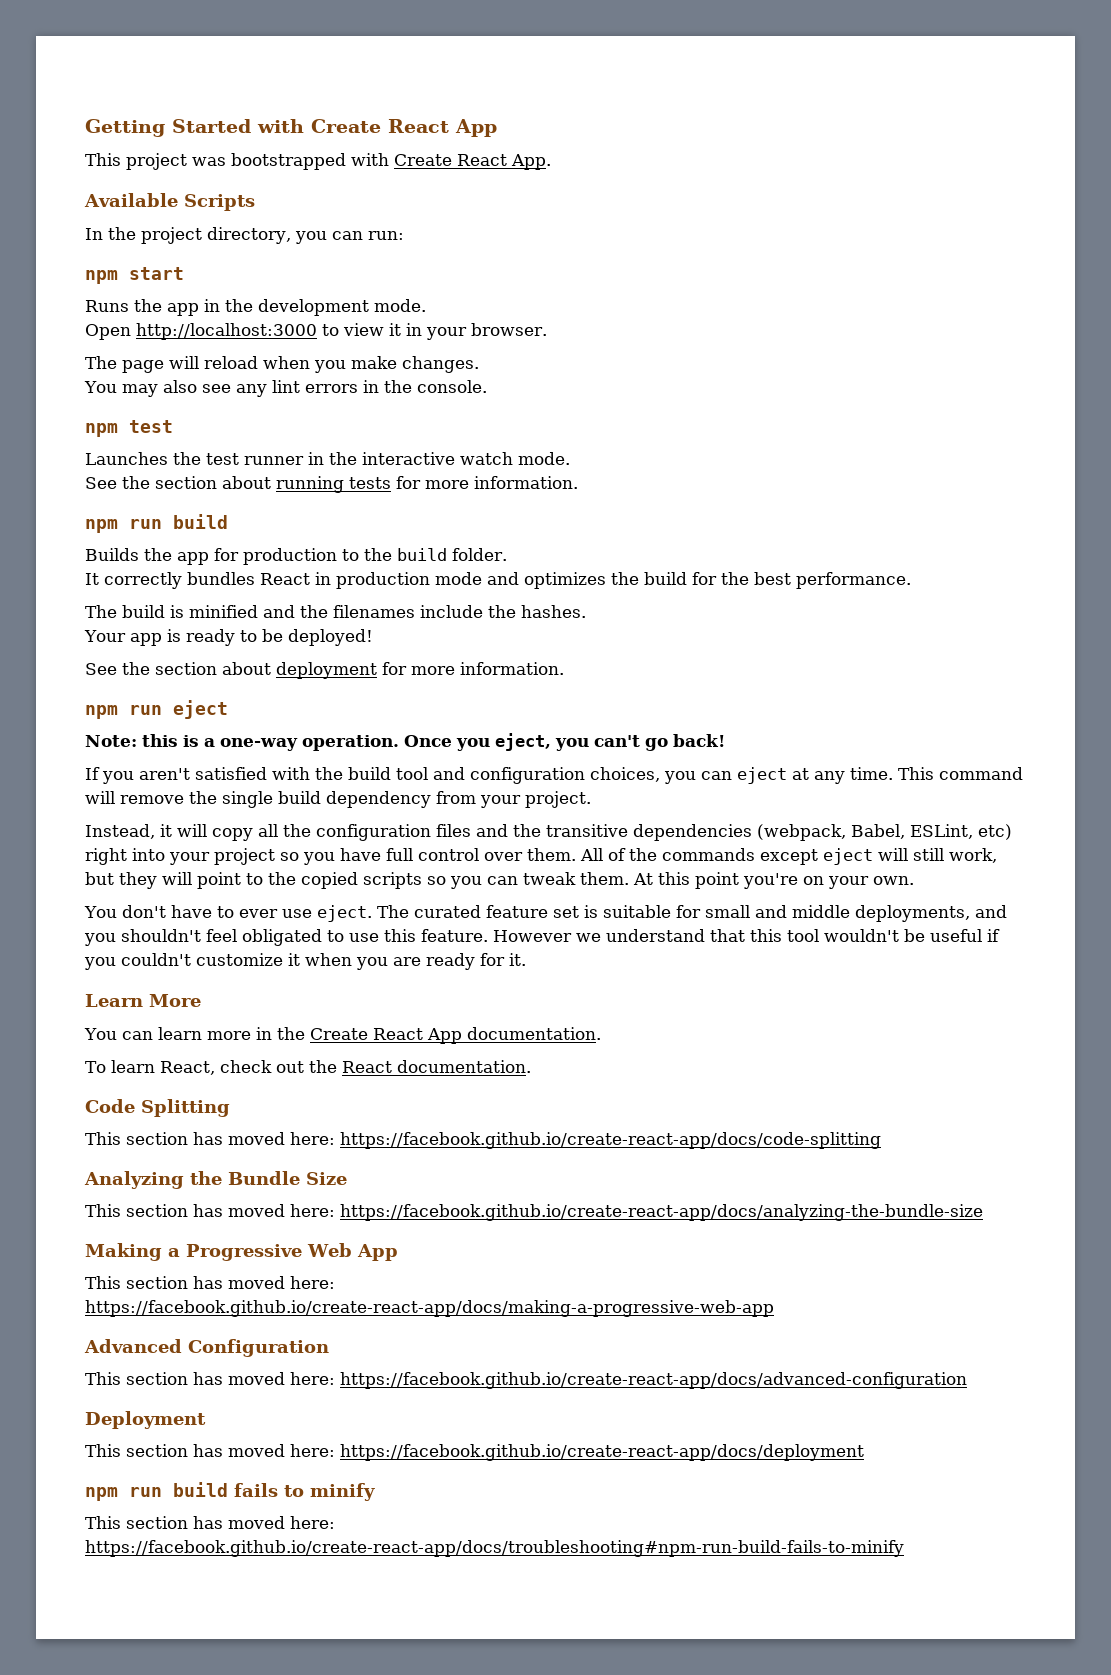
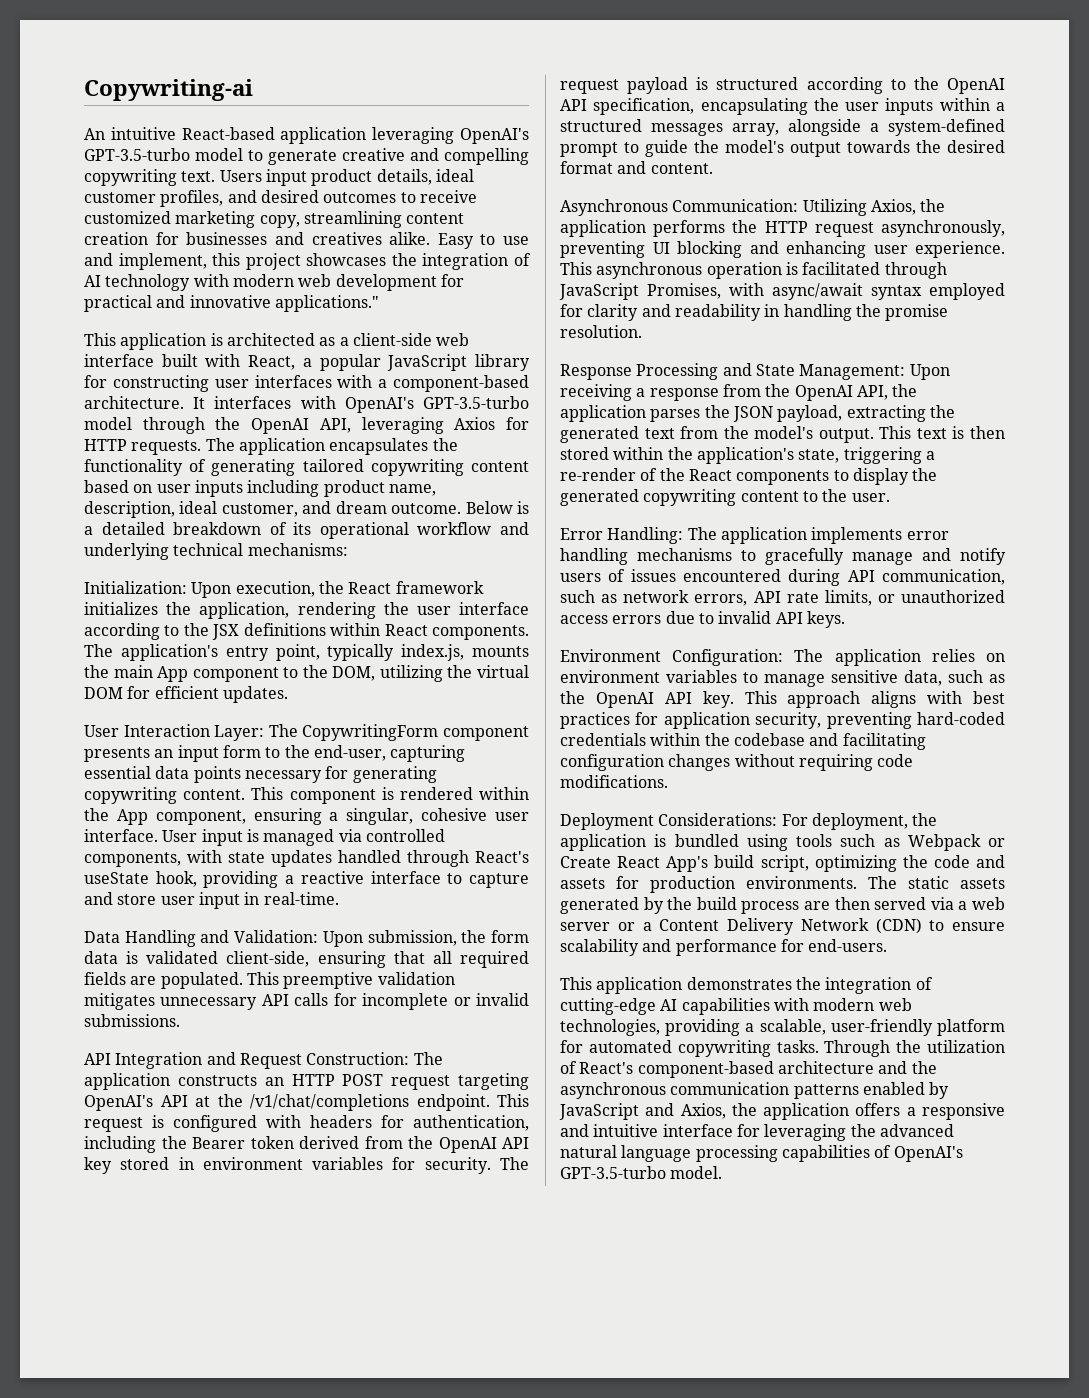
[85,119,497,137] [85,153,551,170] [84,193,255,211] [85,227,404,244] [85,267,184,284] [85,299,426,316] [85,323,547,340] [85,356,479,373] [84,380,487,397] [85,420,173,437] [85,452,570,465] [85,476,578,493] [85,514,228,533] [85,548,507,565] [85,572,911,589] [85,605,586,618] [84,629,373,646] [85,662,564,679] [85,700,228,719] [85,733,725,751] [85,767,1023,784] [85,791,591,808] [85,824,1012,841] [85,848,997,865] [85,872,914,889] [84,905,1007,922] [84,929,1000,946] [84,953,526,970] [85,994,201,1007] [84,1027,601,1044] [85,1060,531,1075] [85,1099,230,1117] [85,1132,881,1149] [84,1171,347,1189] [85,1204,983,1221] [85,1243,398,1261] [85,1276,335,1289] [85,1300,774,1317] [84,1339,329,1357] [85,1372,967,1389] [85,1411,206,1429] [85,1444,864,1461] [85,1482,375,1501] [85,1516,335,1529] [85,1540,904,1557] Getting Started with Create React App // This project was bootstrapped with Create React App. // Available Scripts // In the project directory, you can run: // npm start // Runs the app in the development mode. // Open http://localhost:3000 to view it in your browser. // The page will reload when you make changes. // You may also see any lint errors in the console. // npm test // Launches the test runner in the interactive watch mode. // See the section about running tests for more information. // npm run build // Builds the app for production to the build folder. // It correctly bundles React in production mode and optimizes the build for the best performance. // The build is minified and the filenames include the hashes. // Your app is ready to be deployed! // See the section about deployment for more information. // npm run eject // Note: this is a one-way operation. Once you eject, you can't go back! // If you aren't satisfied with the build tool and configuration choices, you can eject at any time. This command will remove the single build dependency from your project. // Instead, it will copy all the configuration files and the transitive dependencies (webpack, Babel, ESLint, etc) right into your project so you have full control over them. All of the commands except eject will still work, but they will point to the copied scripts so you can tweak them. At this point you're on your own. // You don't have to ever use eject. The curated feature set is suitable for small and middle deployments, and you shouldn't feel obligated to use this feature. However we understand that this tool wouldn't be useful if you couldn't customize it when you are ready for it. // Learn More // You can learn more in the Create React App documentation. // To learn React, check out the React documentation. // Code Splitting // This section has moved here: https://facebook.github.io/create-react-app/docs/code-splitting // Analyzing the Bundle Size // This section has moved here: https://facebook.github.io/create-react-app/docs/analyzing-the-bundle-size // Making a Progressive Web App // This section has moved here: https://facebook.github.io/create-react-app/docs/making-a-progressive-web-app // Advanced Configuration // This section has moved here: https://facebook.github.io/create-react-app/docs/advanced-configuration // Deployment // This section has moved here: https://facebook.github.io/create-react-app/docs/deployment // npm run build fails to minify // This section has moved here: https://facebook.github.io/create-react-app/docs/troubleshooting#npm-run-build-fails-to-minify -> [84,79,253,101] [84,127,529,144] [84,148,529,165] [84,169,474,186] [84,190,477,207] [84,211,465,228] [84,232,529,249] [84,253,531,270] [84,274,464,291] [84,295,379,312] [84,333,470,350] [84,354,530,371] [84,375,529,392] [84,396,529,413] [84,417,529,434] [84,438,458,455] [84,459,529,476] [84,480,436,497] [84,501,529,518] [84,522,529,539] [84,543,348,560] [84,581,484,598] [84,602,529,619] [84,623,529,640] [84,644,529,661] [84,665,529,682] [84,686,288,703] [84,724,529,741] [84,745,466,762] [84,766,437,783] [84,787,530,804] [84,808,530,825] [84,829,445,846] [84,850,529,867] [84,871,529,888] [84,892,339,909] [84,930,529,947] [84,951,529,968] [84,972,455,989] [84,993,529,1010] [84,1014,180,1027] [84,1052,443,1069] [84,1073,529,1090] [84,1094,529,1111] [84,1115,529,1132] [84,1136,529,1153] [84,1157,529,1174] [560,77,1005,94] [560,98,1005,115] [560,119,1005,136] [560,140,1005,157] [560,161,713,174] [560,199,946,216] [560,220,1005,237] [560,241,1005,258] [560,262,947,279] [559,283,1005,300] [560,304,949,321] [560,325,642,338] [560,363,950,380] [560,384,918,401] [560,405,955,422] [560,426,1005,443] [560,447,935,464] [560,468,938,485] [560,489,890,506] [560,527,949,544] [560,548,1006,565] [560,569,1005,586] [560,590,1005,606] [560,611,845,628] [560,649,1005,666] [560,670,1005,687] [560,691,1005,708] [560,712,1006,729] [560,733,926,750] [560,754,914,771] [560,775,668,788] [560,813,938,830] [560,834,1005,851] [560,855,1005,872] [560,876,1005,893] [560,897,1006,914] [560,918,1005,935] [560,939,888,956] [560,977,933,994] [560,998,912,1015] [560,1019,1005,1036] [560,1040,1005,1057] [560,1061,937,1078] [560,1082,950,1099] [559,1103,1005,1120] [560,1124,954,1141] [560,1145,963,1162] [560,1166,723,1179] Copywriting-ai // An intuitive React-based application leveraging OpenAI's GPT-3.5-turbo model to generate creative and compelling copywriting text. Users input product details, ideal customer profiles, and desired outcomes to receive customized marketing copy, streamlining content creation for businesses and creatives alike. Easy to use and implement, this project showcases the integration of AI technology with modern web development for practical and innovative applications." // This application is architected as a client-side web interface built with React, a popular JavaScript library for constructing user interfaces with a component-based architecture. It interfaces with OpenAI's GPT-3.5-turbo model through the OpenAI API, leveraging Axios for HTTP requests. The application encapsulates the functionality of generating tailored copywriting content based on user inputs including product name, description, ideal customer, and dream outcome. Below is a detailed breakdown of its operational workflow and underlying technical mechanisms: // Initialization: Upon execution, the React framework initializes the application, rendering the user interface according to the JSX definitions within React components. The application's entry point, typically index.js, mounts the main App component to the DOM, utilizing the virtual DOM for efficient updates. // User Interaction Layer: The CopywritingForm component presents an input form to the end-user, capturing essential data points necessary for generating copywriting content. This component is rendered within the App component, ensuring a singular, cohesive user interface. User input is managed via controlled components, with state updates handled through React's useState hook, providing a reactive interface to capture and store user input in real-time. // Data Handling and Validation: Upon submission, the form data is validated client-side, ensuring that all required fields are populated. This preemptive validation mitigates unnecessary API calls for incomplete or invalid submissions. // API Integration and Request Construction: The application constructs an HTTP POST request targeting OpenAI's API at the /v1/chat/completions endpoint. This request is configured with headers for authentication, including the Bearer token derived from the OpenAI API key stored in environment variables for security. The request payload is structured according to the OpenAI API specification, encapsulating the user inputs within a structured messages array, alongside a system-defined prompt to guide the model's output towards the desired format and content. // Asynchronous Communication: Utilizing Axios, the application performs the HTTP request asynchronously, preventing UI blocking and enhancing user experience. This asynchronous operation is facilitated through JavaScript Promises, with async/await syntax employed for clarity and readability in handling the promise resolution. // Response Processing and State Management: Upon receiving a response from the OpenAI API, the application parses the JSON payload, extracting the generated text from the model's output. This text is then stored within the application's state, triggering a re-render of the React components to display the generated copywriting content to the user. // Error Handling: The application implements error handling mechanisms to gracefully manage and notify users of issues encountered during API communication, such as network errors, API rate limits, or unauthorized access errors due to invalid API keys. // Environment Configuration: The application relies on environment variables to manage sensitive data, such as the OpenAI API key. This approach aligns with best practices for application security, preventing hard-coded credentials within the codebase and facilitating configuration changes without requiring code modifications. // Deployment Considerations: For deployment, the application is bundled using tools such as Webpack or Create React App's build script, optimizing the code and assets for production environments. The static assets generated by the build process are then served via a web server or a Content Delivery Network (CDN) to ensure scalability and performance for end-users. // This application demonstrates the integration of cutting-edge AI capabilities with modern web technologies, providing a scalable, user-friendly platform for automated copywriting tasks. Through the utilization of React's component-based architecture and the asynchronous communication patterns enabled by JavaScript and Axios, the application offers a responsive and intuitive interface for leveraging the advanced natural language processing capabilities of OpenAI's GPT-3.5-turbo model.

